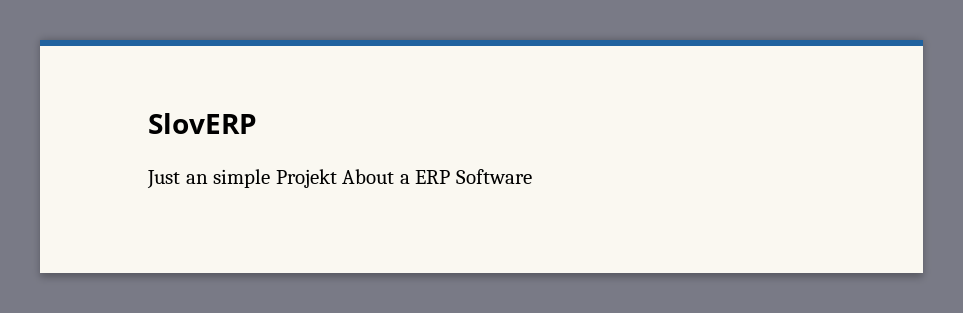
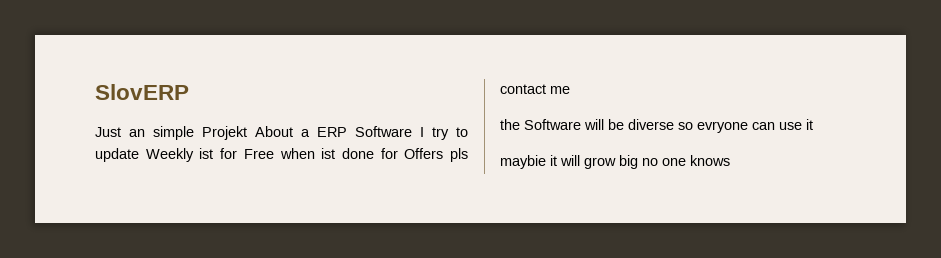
(532, 176) none -> [420,127,468,140] [95,148,468,162] [500,84,570,94] [500,119,813,133] [500,155,730,169] I try to update Weekly ist for Free when ist done for Offers pls contact me // the Software will be diverse so evryone can use it // maybie it will grow big no one knows

